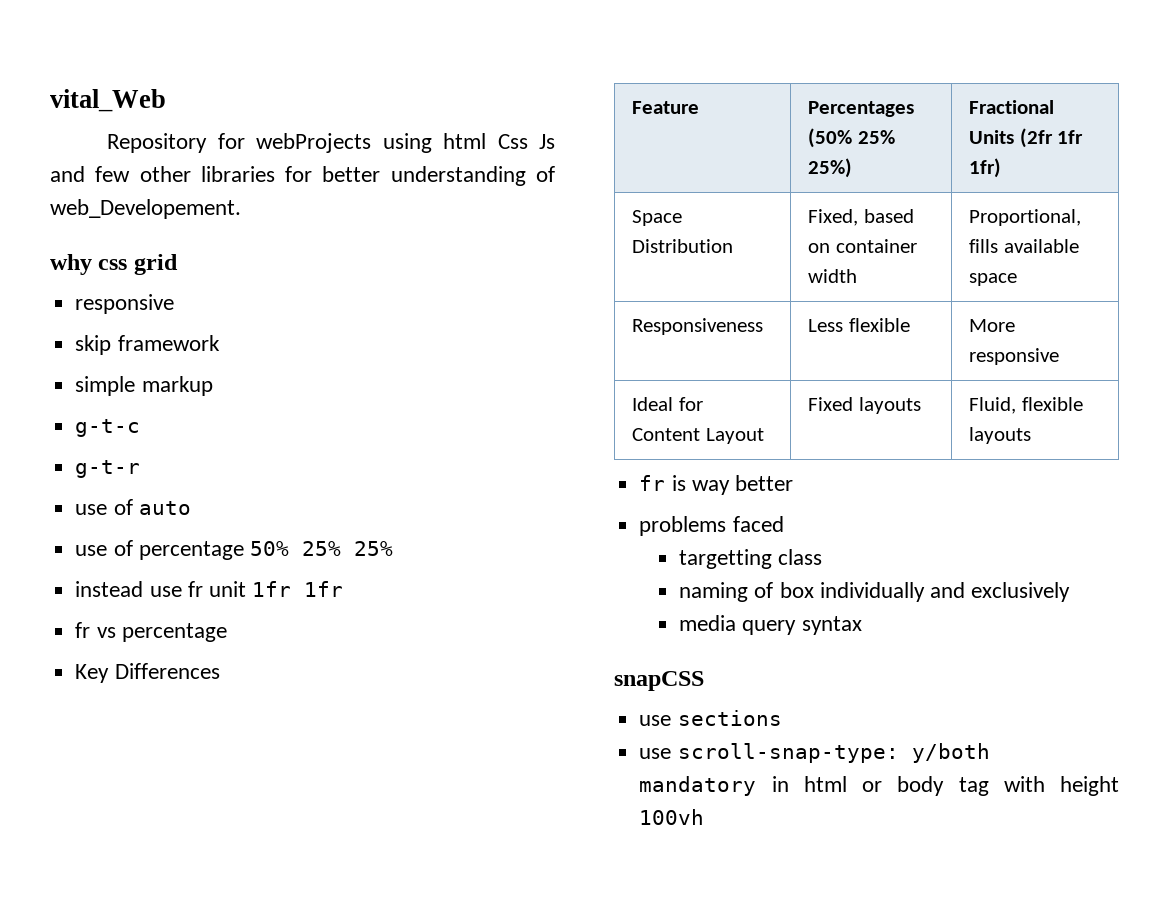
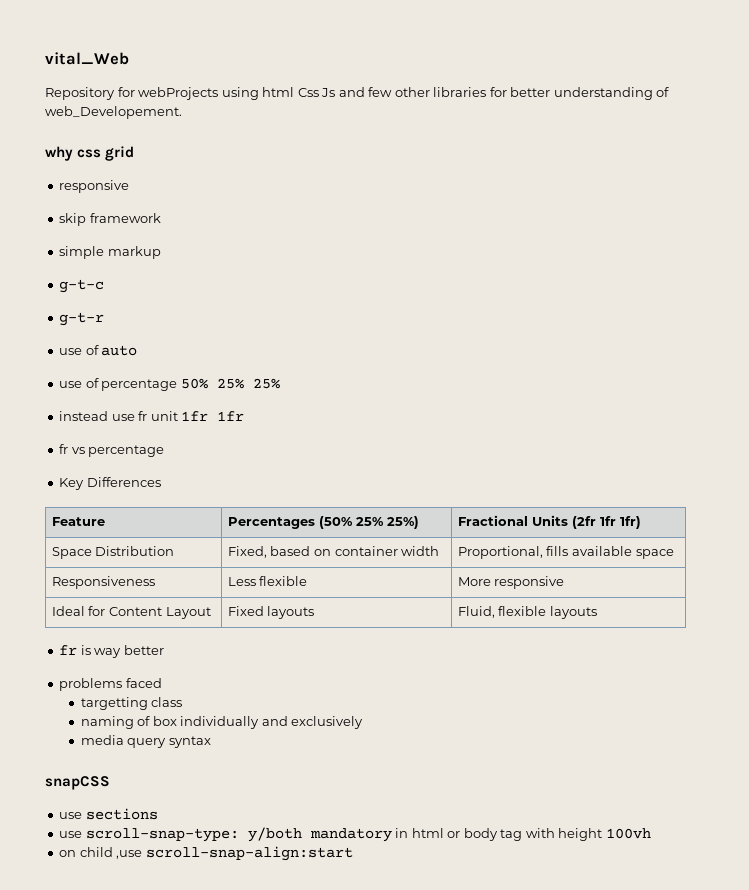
(705, 817) none -> [59,846,353,861] // on child ,use scroll-snap-align:start

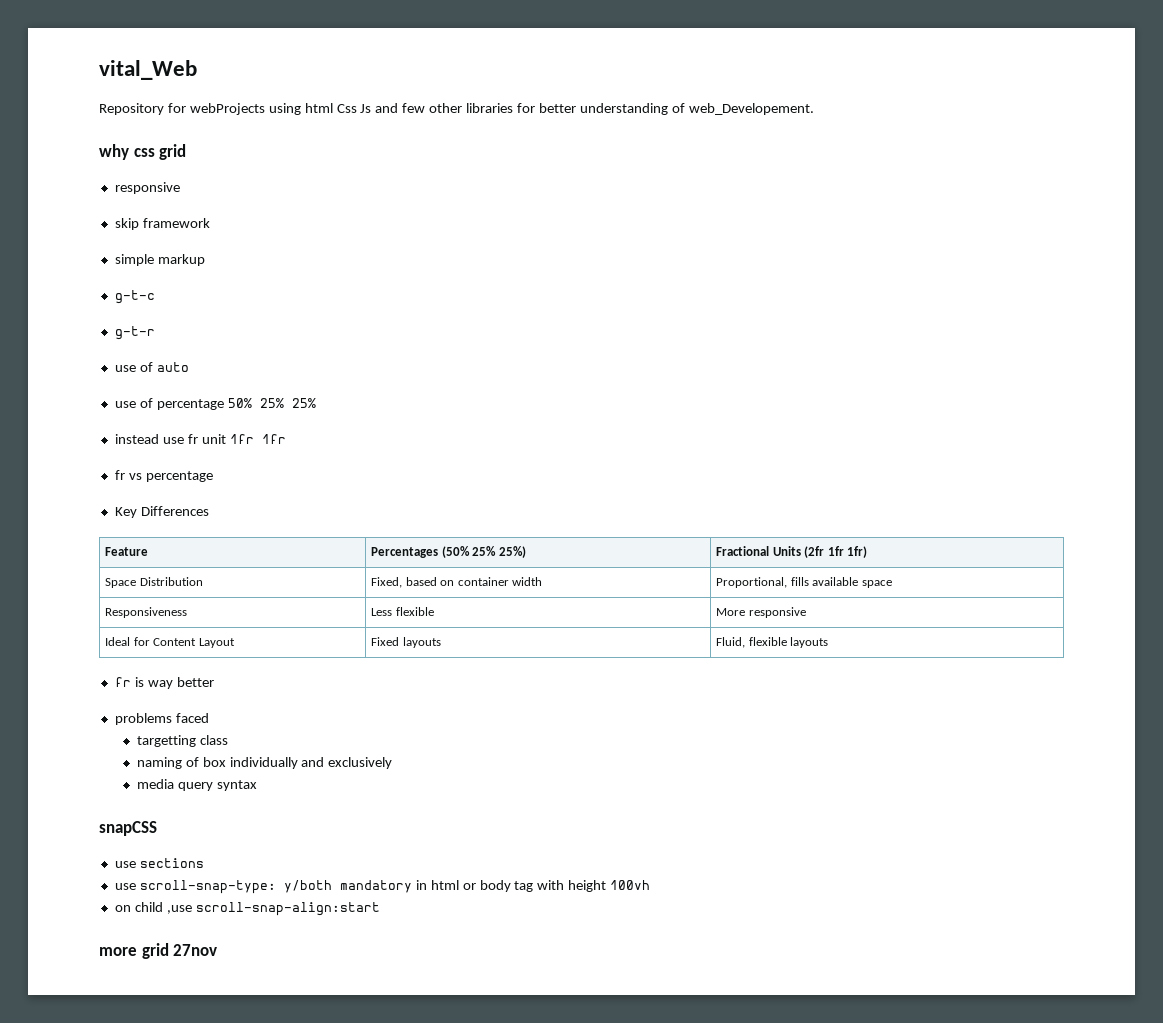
(353, 853) none -> [99,943,218,959] // more grid 27nov

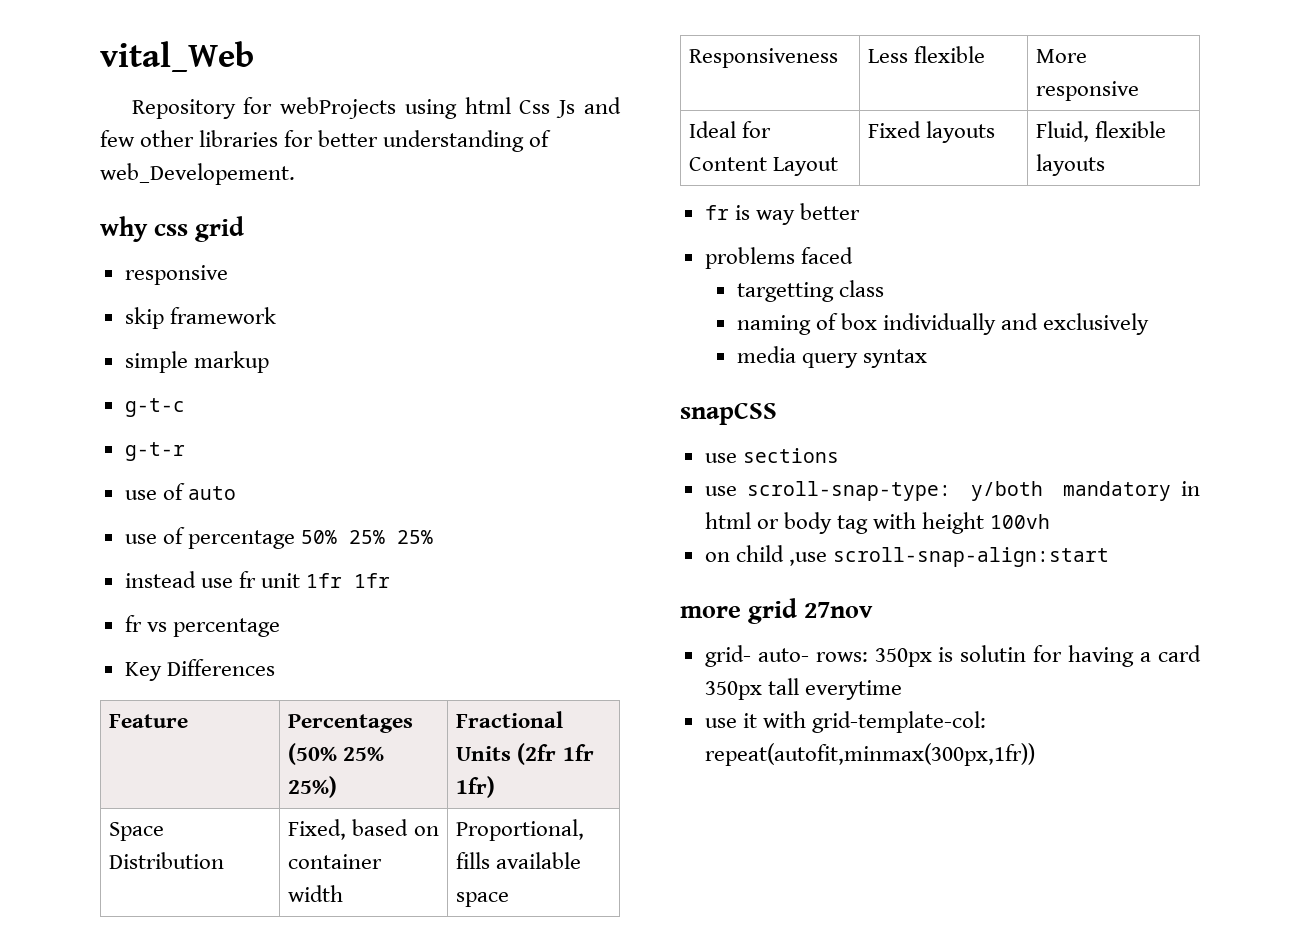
(218, 950) none -> [704,645,1201,667] [704,678,902,700] [704,711,986,733] [704,743,1035,766] // grid- auto- rows: 350px is solutin for having a card 350px tall everytime // use it with grid-template-col: repeat(autofit,minmax(300px,1fr))

